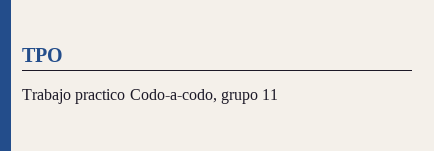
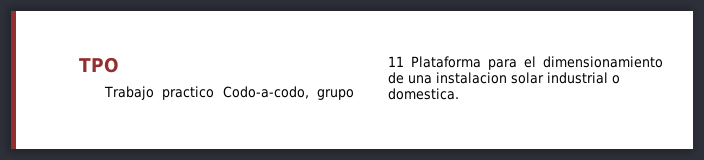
(279, 94) none -> [411,56,663,70] [388,72,620,84] [388,88,459,100] Plataforma para el dimensionamiento de una instalacion solar industrial o domestica.

